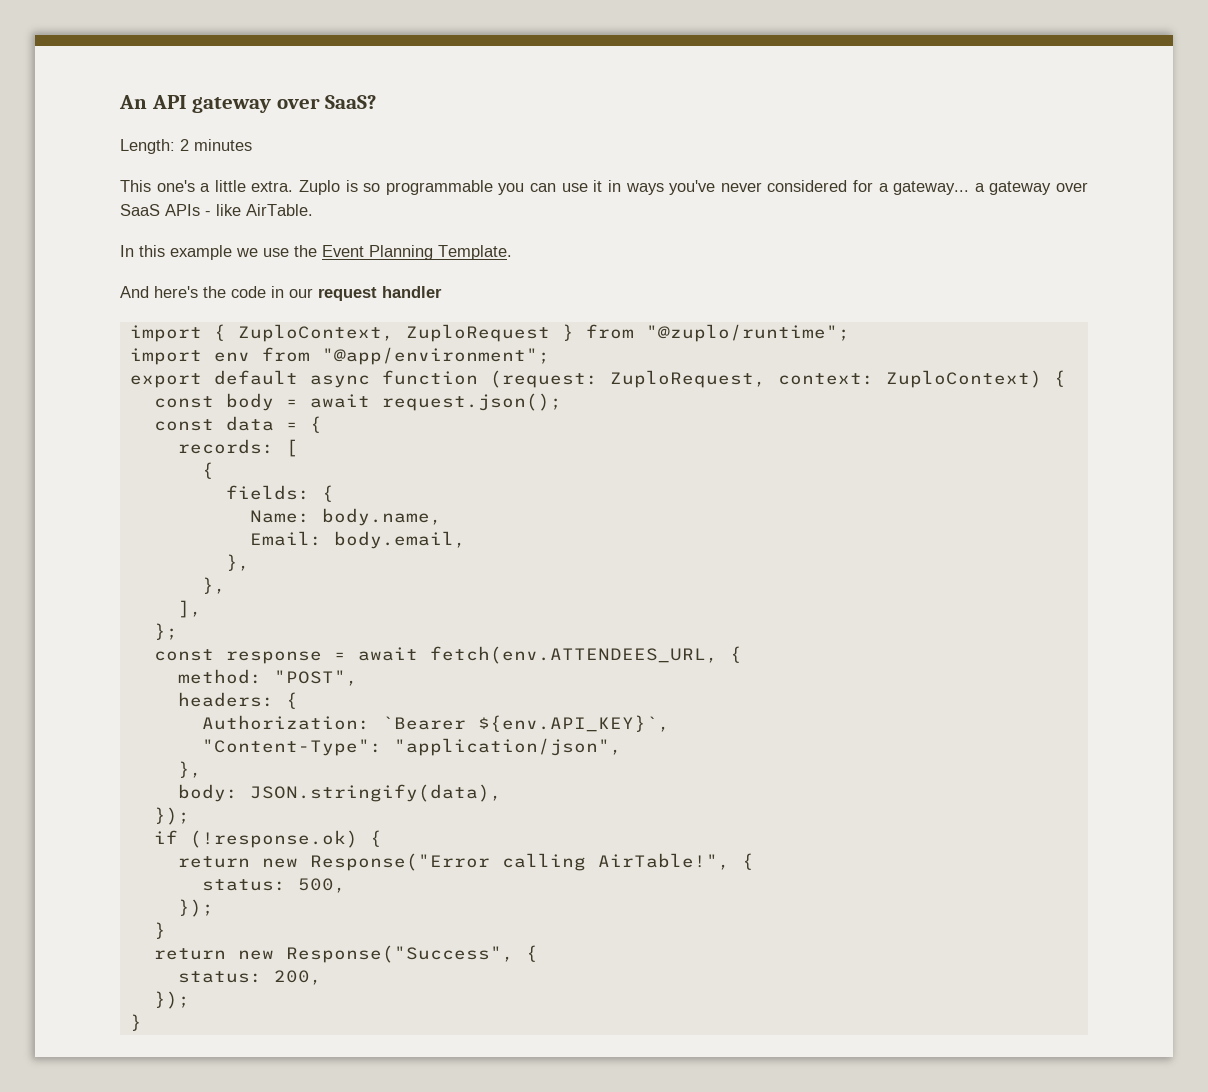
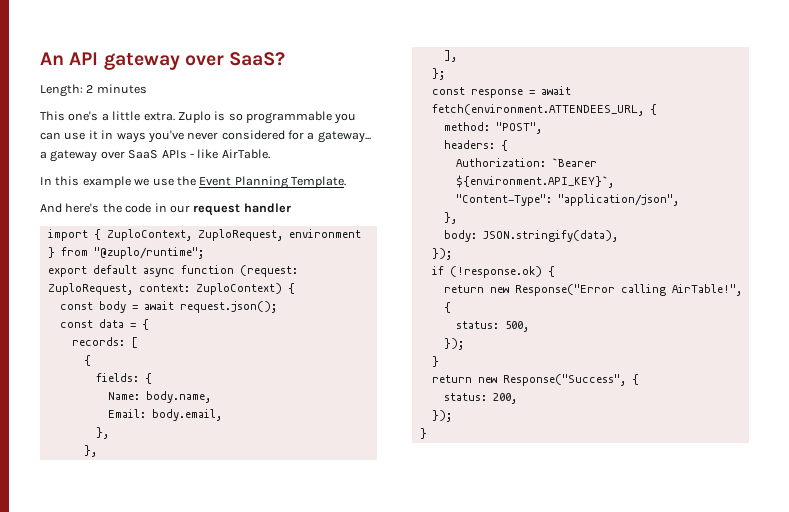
[405,324,550,342] ZuploRequest -> [197,229,361,241] ZuploRequest, environment
[129,347,550,365] // import env from "@app/environment"; -> (204, 253) none
[429,646,718,664] fetch(env.ATTENDEES_URL, -> [431,104,644,116] fetch(environment.ATTENDEES_URL,
[477,715,670,732] ${env.API_KEY}`, -> [455,175,614,188] ${environment.API_KEY}`,

